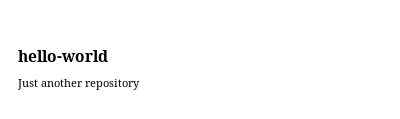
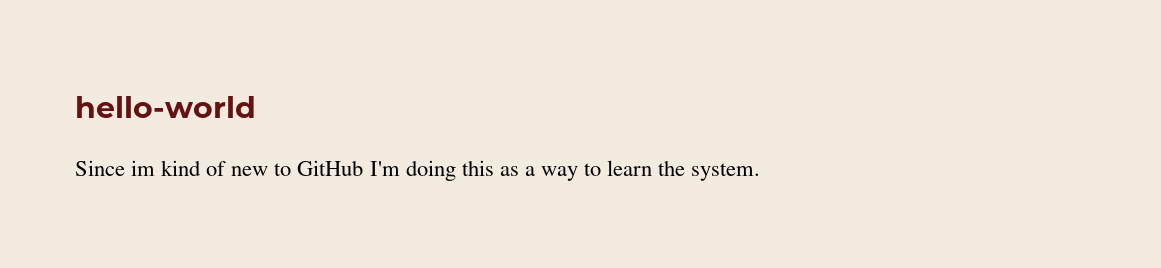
[17,79,140,90] Just another repository -> [75,160,761,181] Since im kind of new to GitHub I'm doing this as a way to learn the system.

